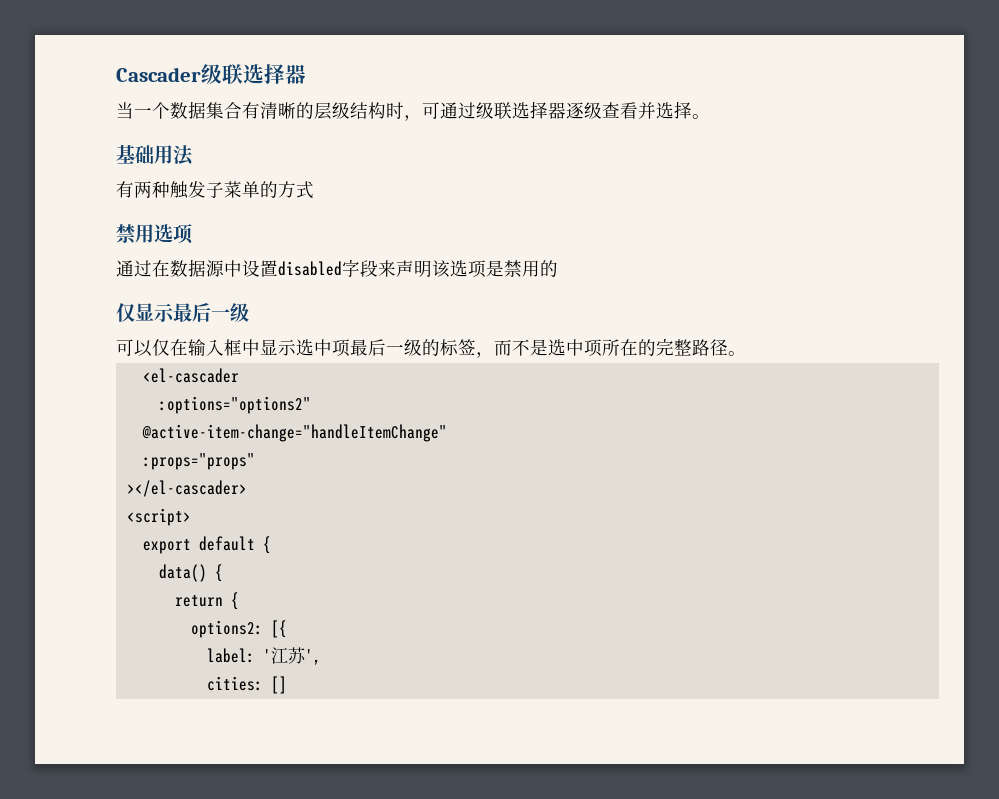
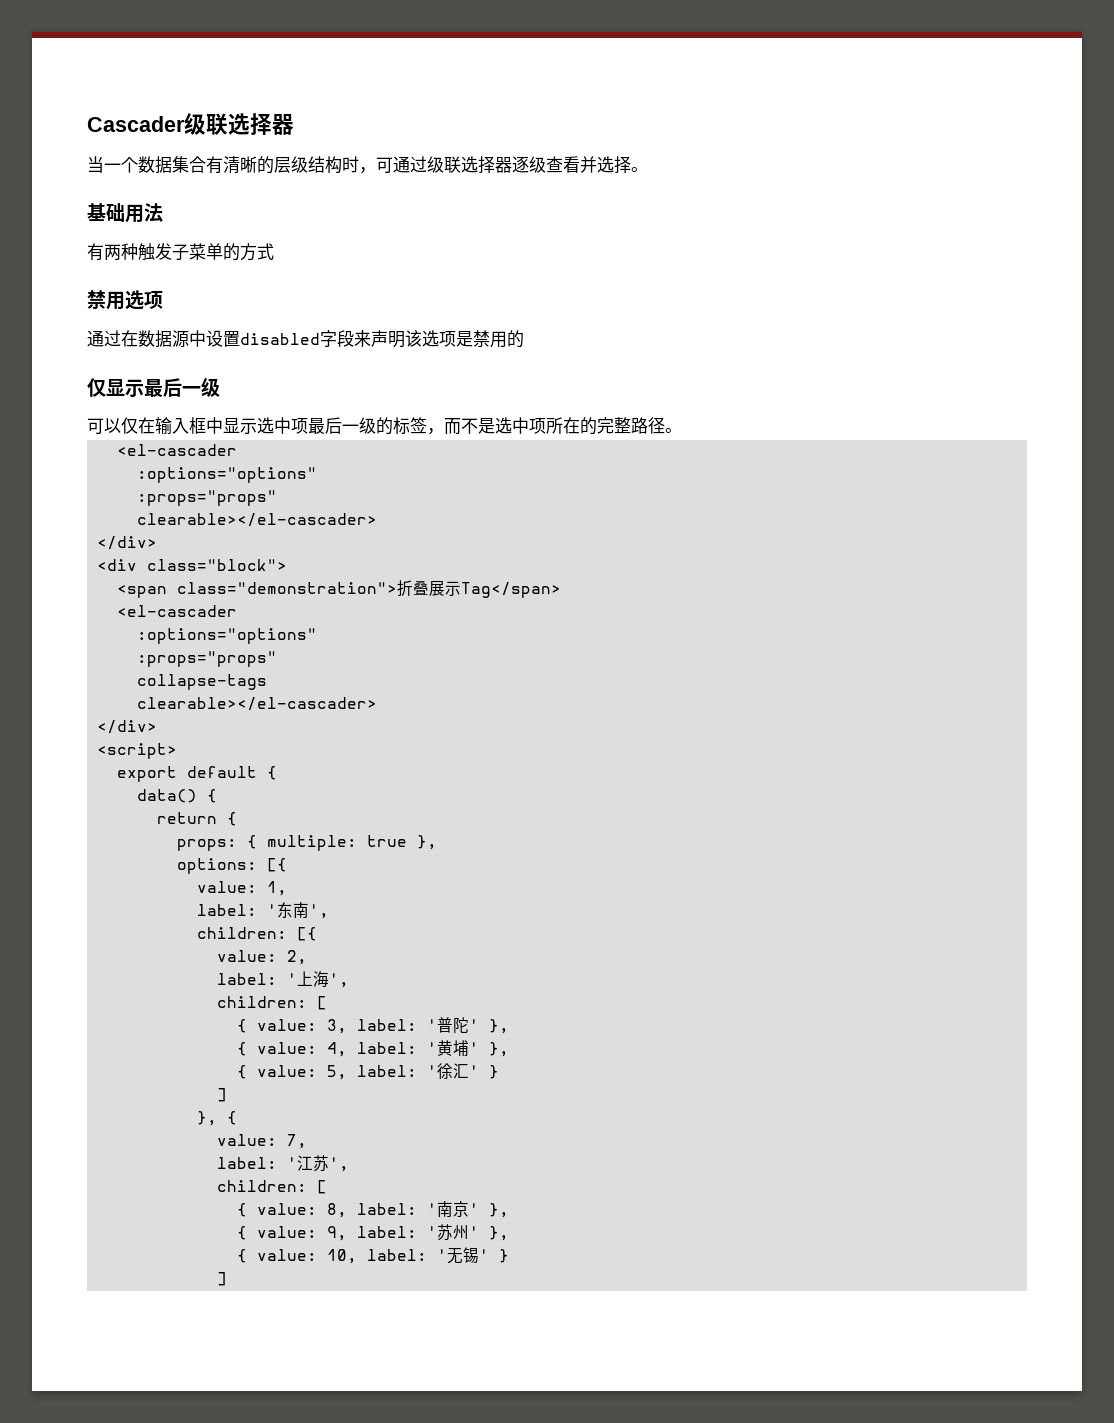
[158,396,311,414] [141,424,447,442] [142,453,255,470] [126,480,247,497] :options="options2" // @active-item-change="handleItemChange" // :props="props" // ></el-cascader> -> [137,467,318,483] [137,490,278,506] [137,513,378,527] [97,536,158,550] [97,559,288,571] [117,580,562,598] [117,605,238,617] [137,628,318,644] [137,651,278,667] [137,674,268,690] [137,697,378,711] [97,720,158,734] :options="options" // :props="props" // clearable></el-cascader> // </div> // <div class="block"> // <span class="demonstration">折叠展示Tag</span> // <el-cascader // :options="options" // :props="props" // collapse-tags // clearable></el-cascader> // </div>
[190,620,287,638] [206,647,321,665] [206,676,287,694] options2: [{ // label: '江苏', // cities: [] -> [177,835,438,851] [177,858,288,874] [197,881,288,896] [197,902,330,919] [197,927,318,941] [217,950,308,965] [217,971,350,988] [217,996,328,1010] [237,1017,510,1034] [237,1040,510,1057] [237,1063,500,1080] [217,1088,228,1102] [197,1111,238,1126] [217,1134,308,1149] [217,1155,350,1172] [217,1180,328,1194] [237,1201,510,1218] [237,1224,510,1241] [237,1247,510,1264] [217,1272,228,1286] props: { multiple: true }, // options: [{ // value: 1, // label: '东南', // children: [{ // value: 2, // label: '上海', // children: [ // { value: 3, label: '普陀' }, // { value: 4, label: '黄埔' }, // { value: 5, label: '徐汇' } // ] // }, { // value: 7, // label: '江苏', // children: [ // { value: 8, label: '南京' }, // { value: 9, label: '苏州' }, // { value: 10, label: '无锡' } // ]

